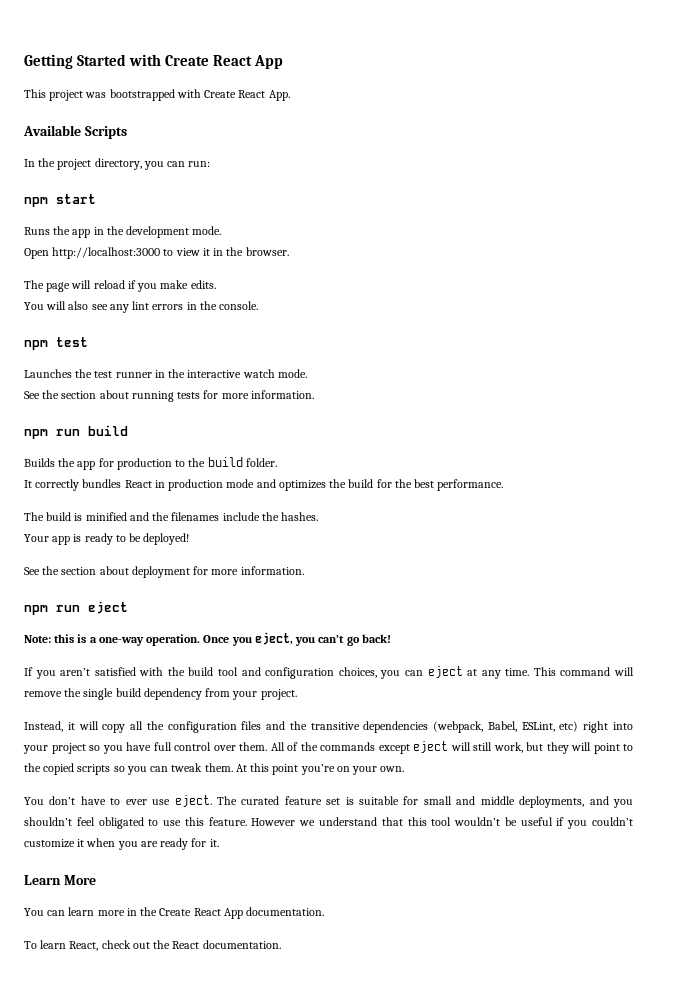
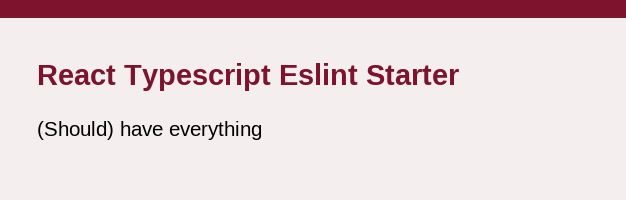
[24,54,284,69] [24,89,290,101] [23,125,127,139] [24,158,211,170] [24,194,96,207] [24,226,222,238] [24,247,289,259] [24,280,216,292] [24,301,259,313] [24,337,88,350] [24,369,307,378] [24,390,314,402] [24,425,128,439] [24,457,277,470] [24,479,504,491] [24,512,319,521] [24,533,190,545] [24,566,304,578] [24,601,128,615] [24,632,391,646] [24,666,634,679] [24,688,297,700] [24,721,633,733] [23,741,633,754] [24,763,405,775] [24,795,634,808] [24,817,633,829] [24,838,219,850] [24,875,96,885] [24,907,325,919] [24,940,281,951] Getting Started with Create React App // This project was bootstrapped with Create React App. // Available Scripts // In the project directory, you can run: // npm start // Runs the app in the development mode. // Open http://localhost:3000 to view it in the browser. // The page will reload if you make edits. // You will also see any lint errors in the console. // npm test // Launches the test runner in the interactive watch mode. // See the section about running tests for more information. // npm run build // Builds the app for production to the build folder. // It correctly bundles React in production mode and optimizes the build for the best performance. // The build is minified and the filenames include the hashes. // Your app is ready to be deployed! // See the section about deployment for more information. // npm run eject // Note: this is a one-way operation. Once you eject, you can’t go back! // If you aren’t satisfied with the build tool and configuration choices, you can eject at any time. This command will remove the single build dependency from your project. // Instead, it will copy all the configuration files and the transitive dependencies (webpack, Babel, ESLint, etc) right into your project so you have full control over them. All of the commands except eject will still work, but they will point to the copied scripts so you can tweak them. At this point you’re on your own. // You don’t have to ever use eject. The curated feature set is suitable for small and middle deployments, and you shouldn’t feel obligated to use this feature. However we understand that this tool wouldn’t be useful if you couldn’t customize it when you are ready for it. // Learn More // You can learn more in the Create React App documentation. // To learn React, check out the React documentation. -> [37,63,459,91] [37,121,262,140] React Typescript Eslint Starter // (Should) have everything

